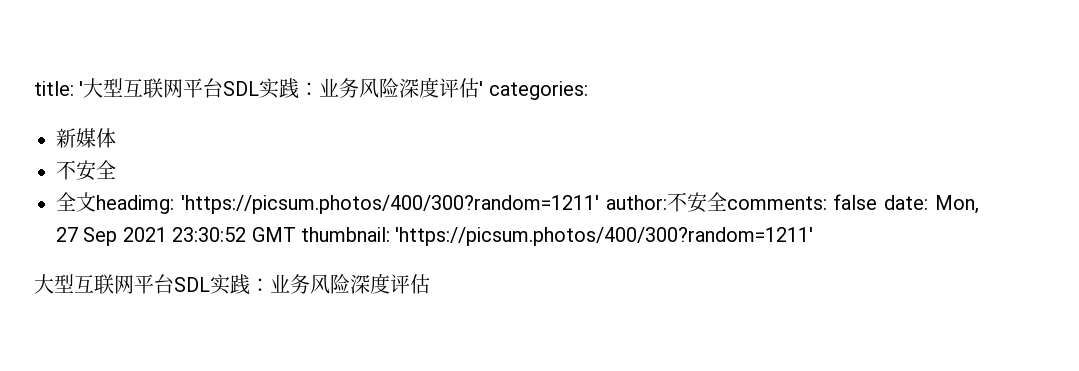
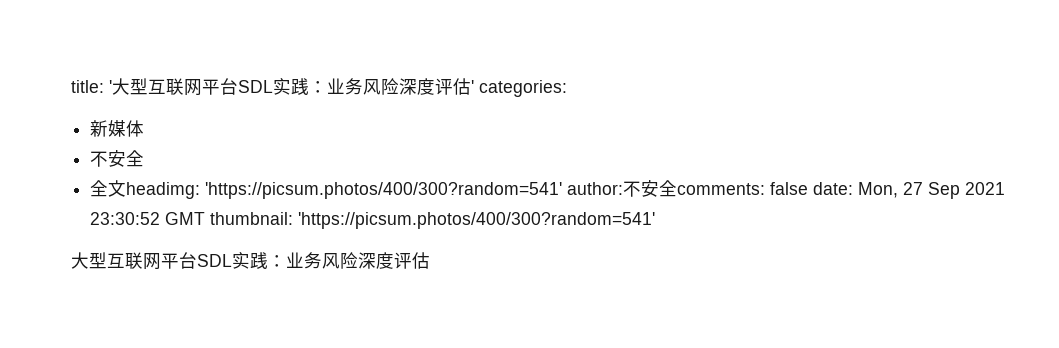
[180,195,599,214] 'https://picsum.photos/400/300?random=1211' -> [205,182,563,199] 'https://picsum.photos/400/300?random=541'
[395,227,814,246] 'https://picsum.photos/400/300?random=1211' -> [298,212,656,229] 'https://picsum.photos/400/300?random=541'

